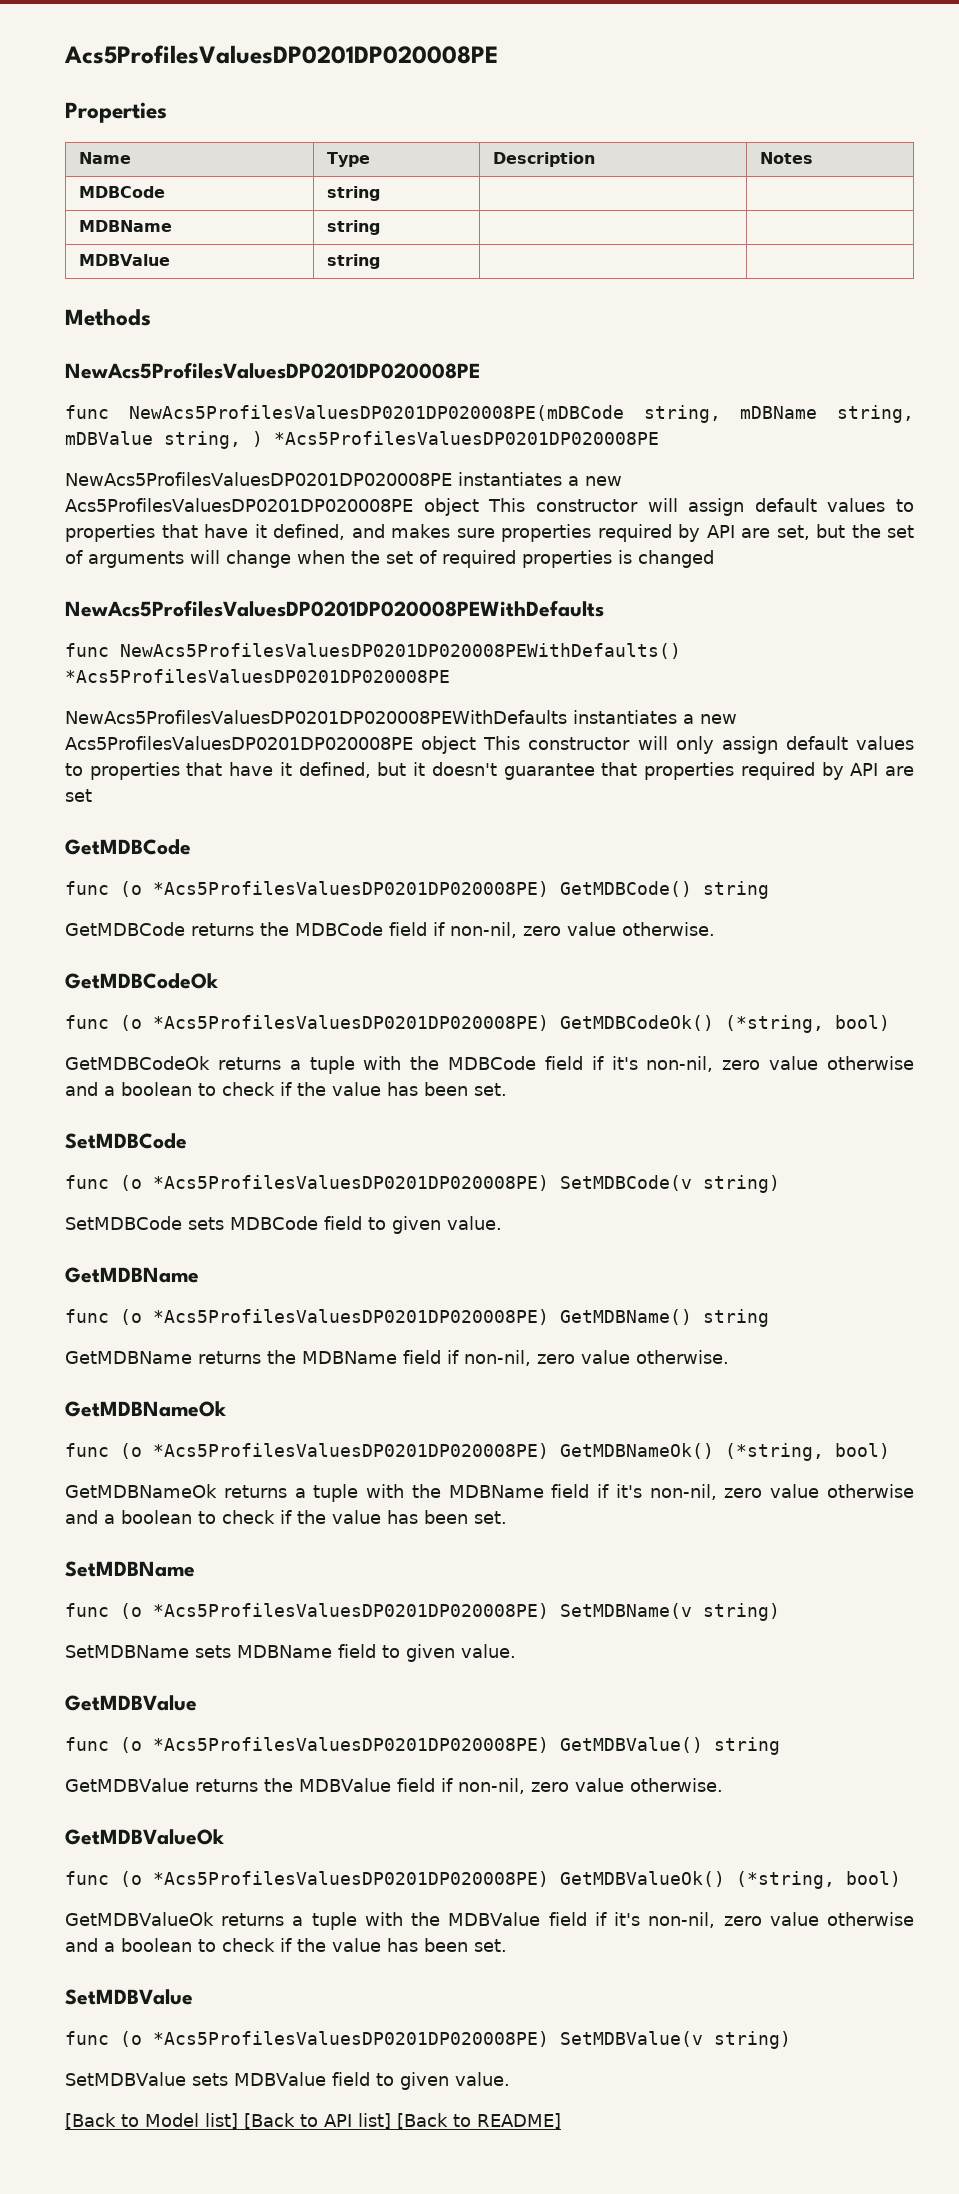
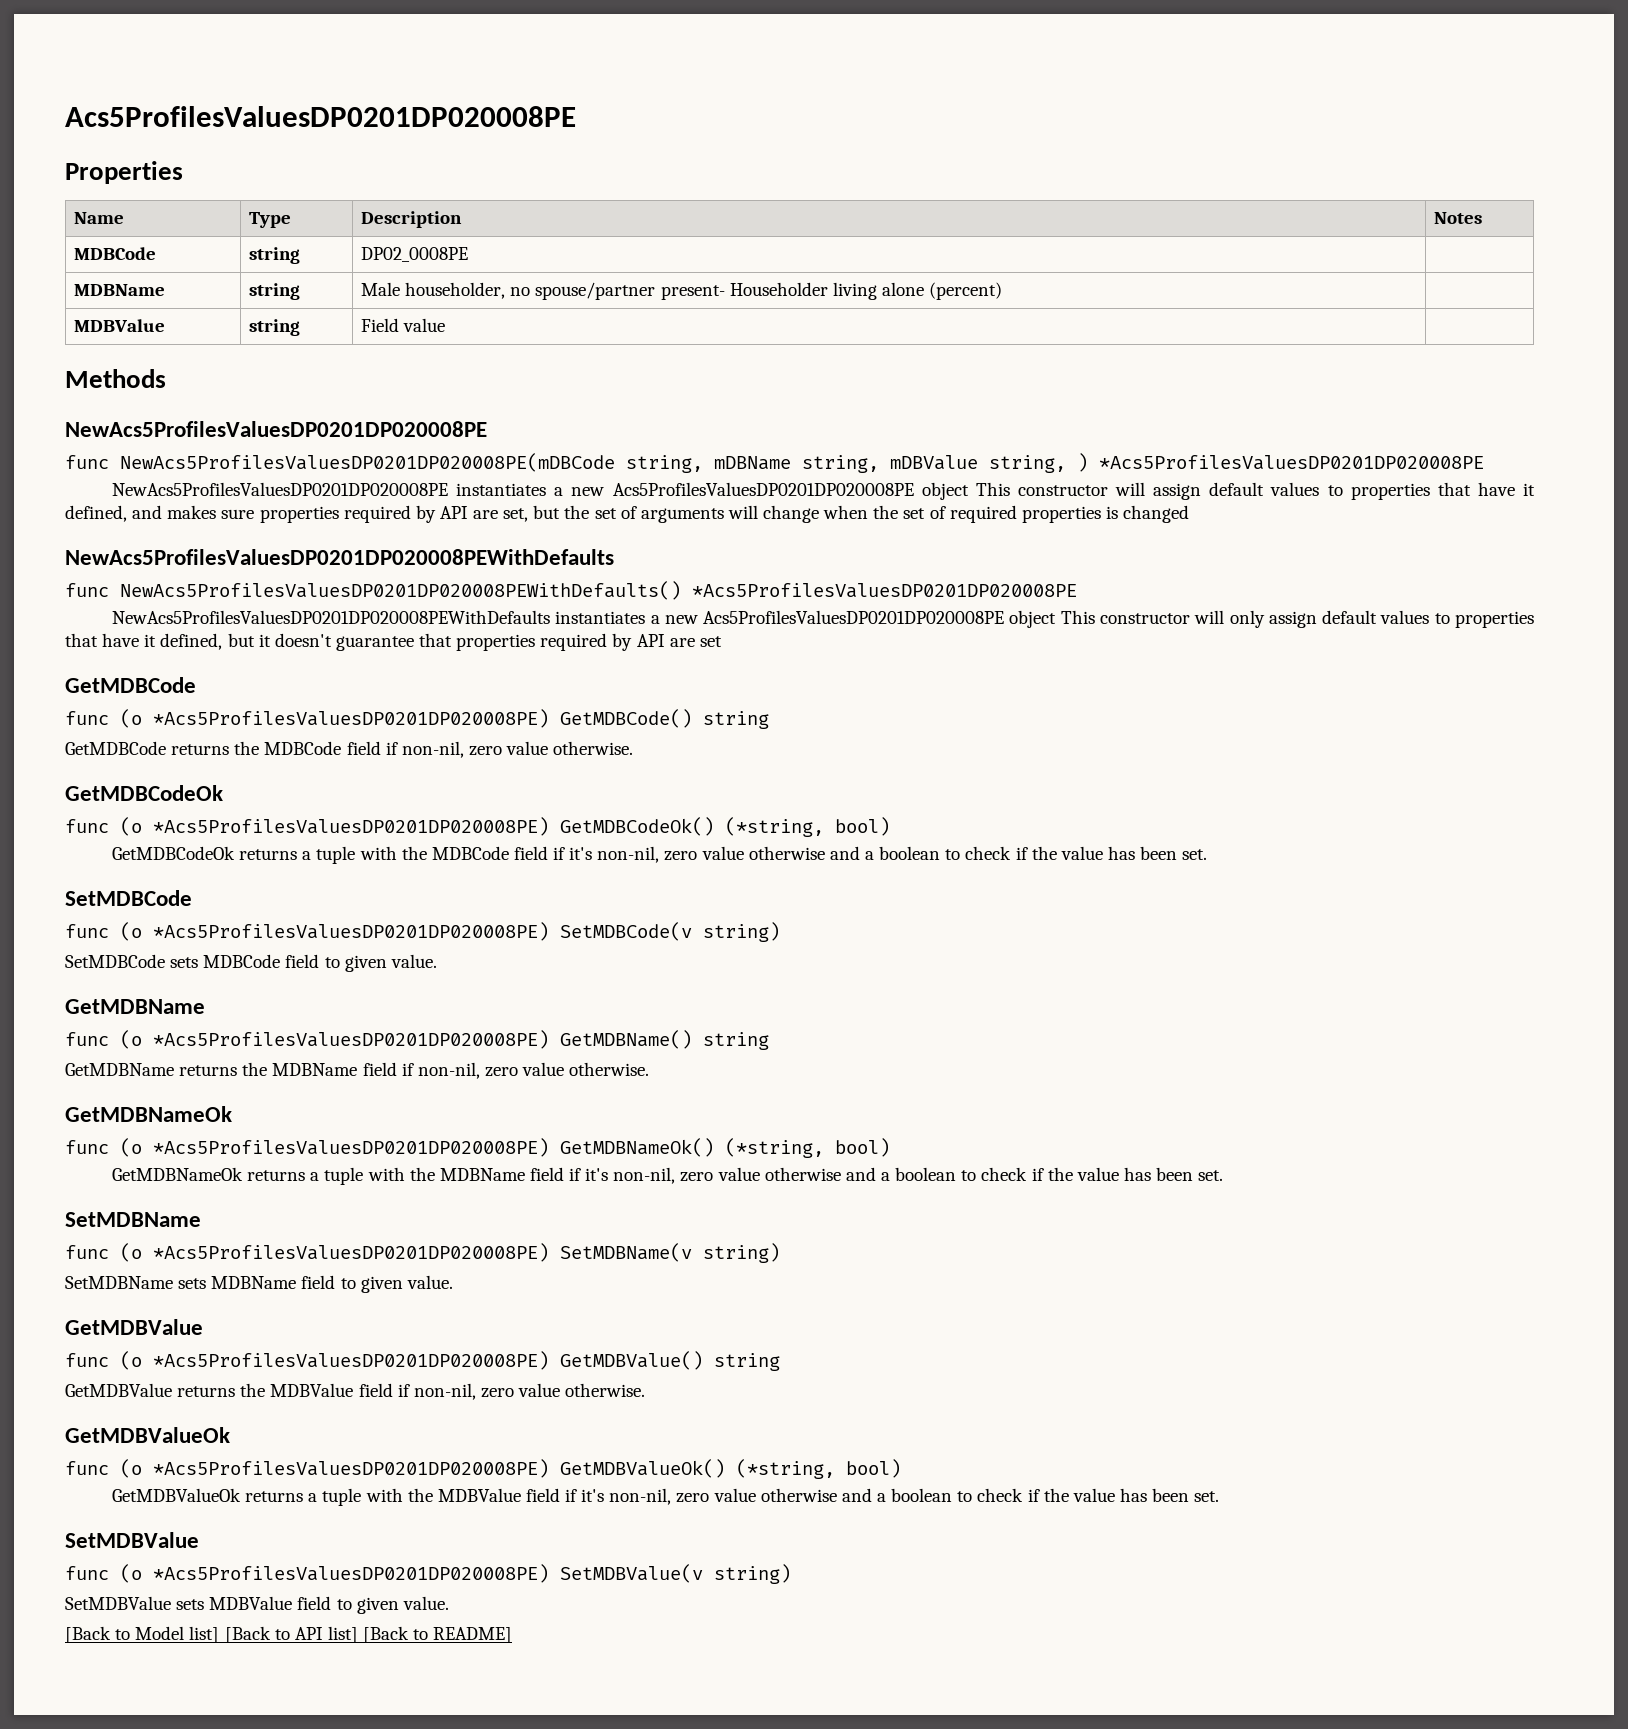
(380, 193) none -> [361,247,469,262] DP02_0008PE
(380, 227) none -> [361,282,1003,300] Male householder, no spouse/partner present- Householder living alone (percent)
(380, 261) none -> [361,318,446,332] Field value

